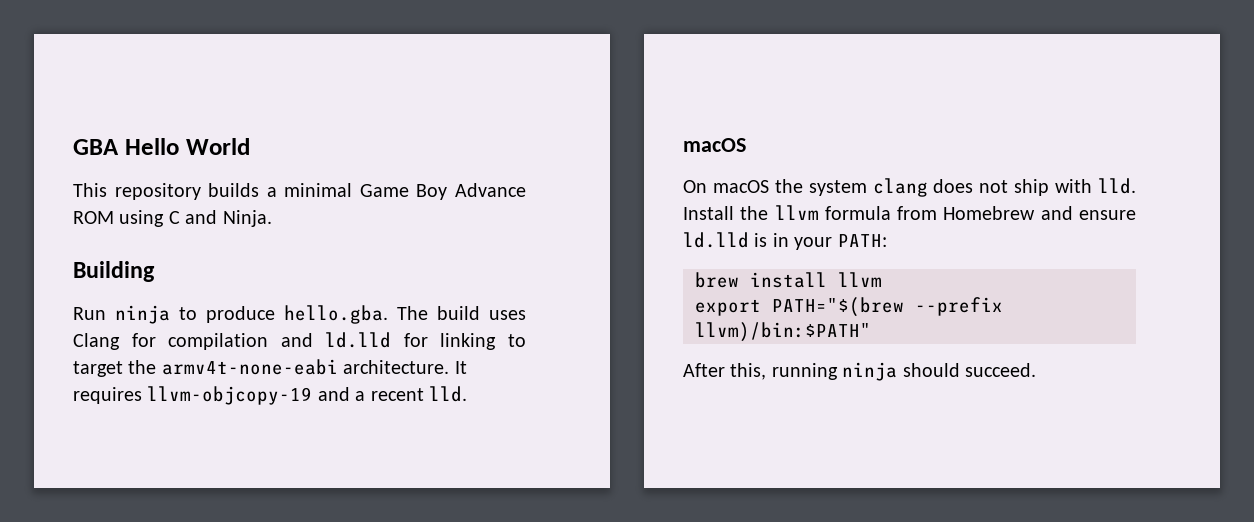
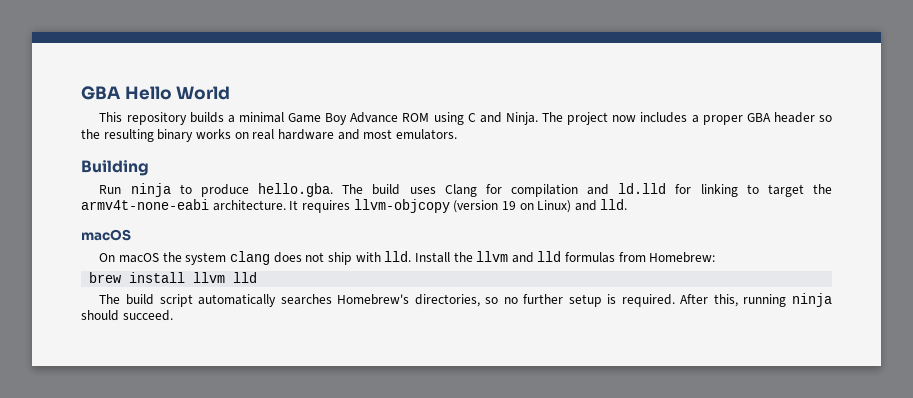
(272, 218) none -> [542,112,833,125] [81,129,457,142] The project now includes a proper GBA header so the resulting binary works on real hardware and most emulators.
[147,386,424,405] llvm-objcopy-19 and a recent -> [353,199,597,213] llvm-objcopy (version 19 on Linux) and
[824,206,1136,220] [683,232,887,250] [695,272,882,288] [695,297,1003,317] [695,322,871,342] formula from Homebrew and ensure ld.lld is in your PATH: // brew install llvm // export PATH="$(brew --prefix llvm)/bin:$PATH" // -> [511,251,716,263] [89,272,258,283] [99,294,675,307] and lld formulas from Homebrew: // brew install llvm lld // The build script automatically searches Homebrew's directories, so no further setup is required.

